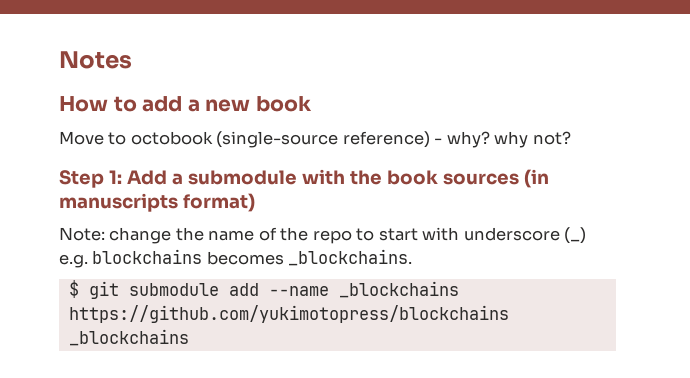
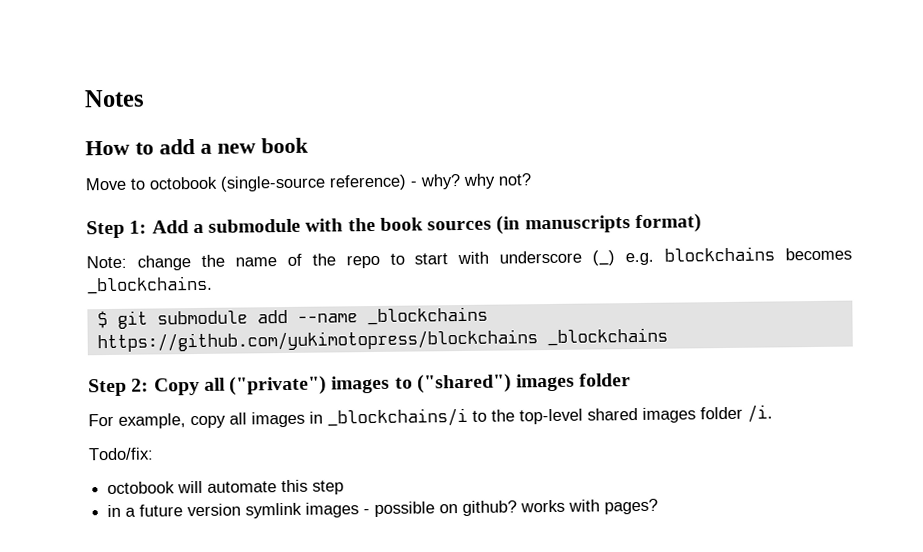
(189, 337) none -> [88,373,632,397] [88,404,773,429] [88,447,154,461] [107,479,345,495] [107,498,659,519] // Step 2: Copy all ("private") images to ("shared") images folder // For example, copy all images in _blockchains/i to the top-level shared images folder /i. // Todo/fix: // octobook will automate this step // in a future version symlink images - possible on github? works with pages?

